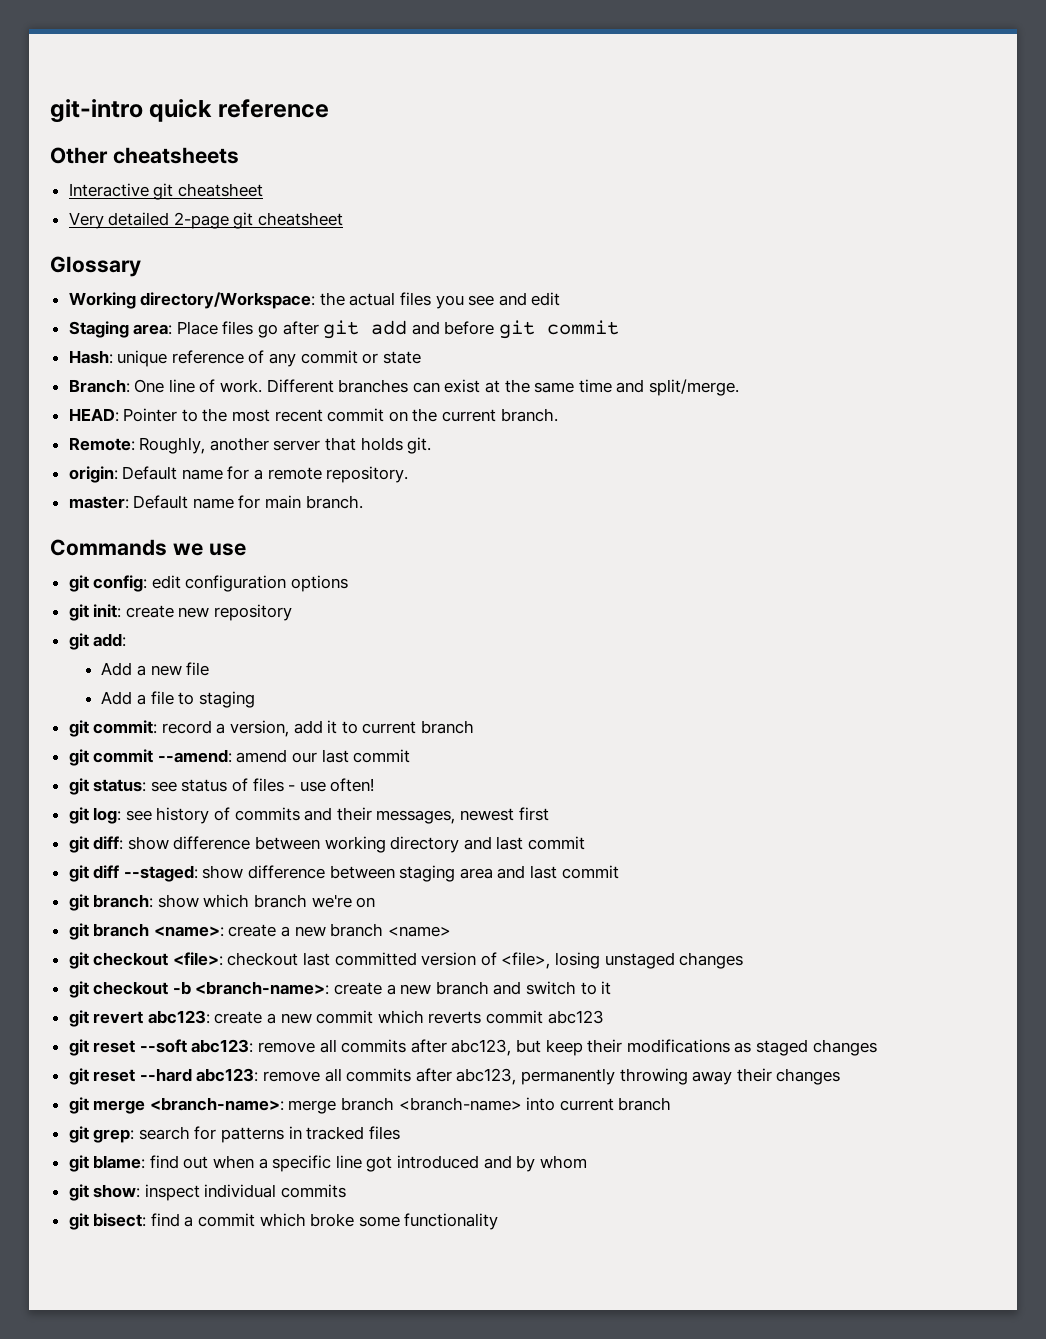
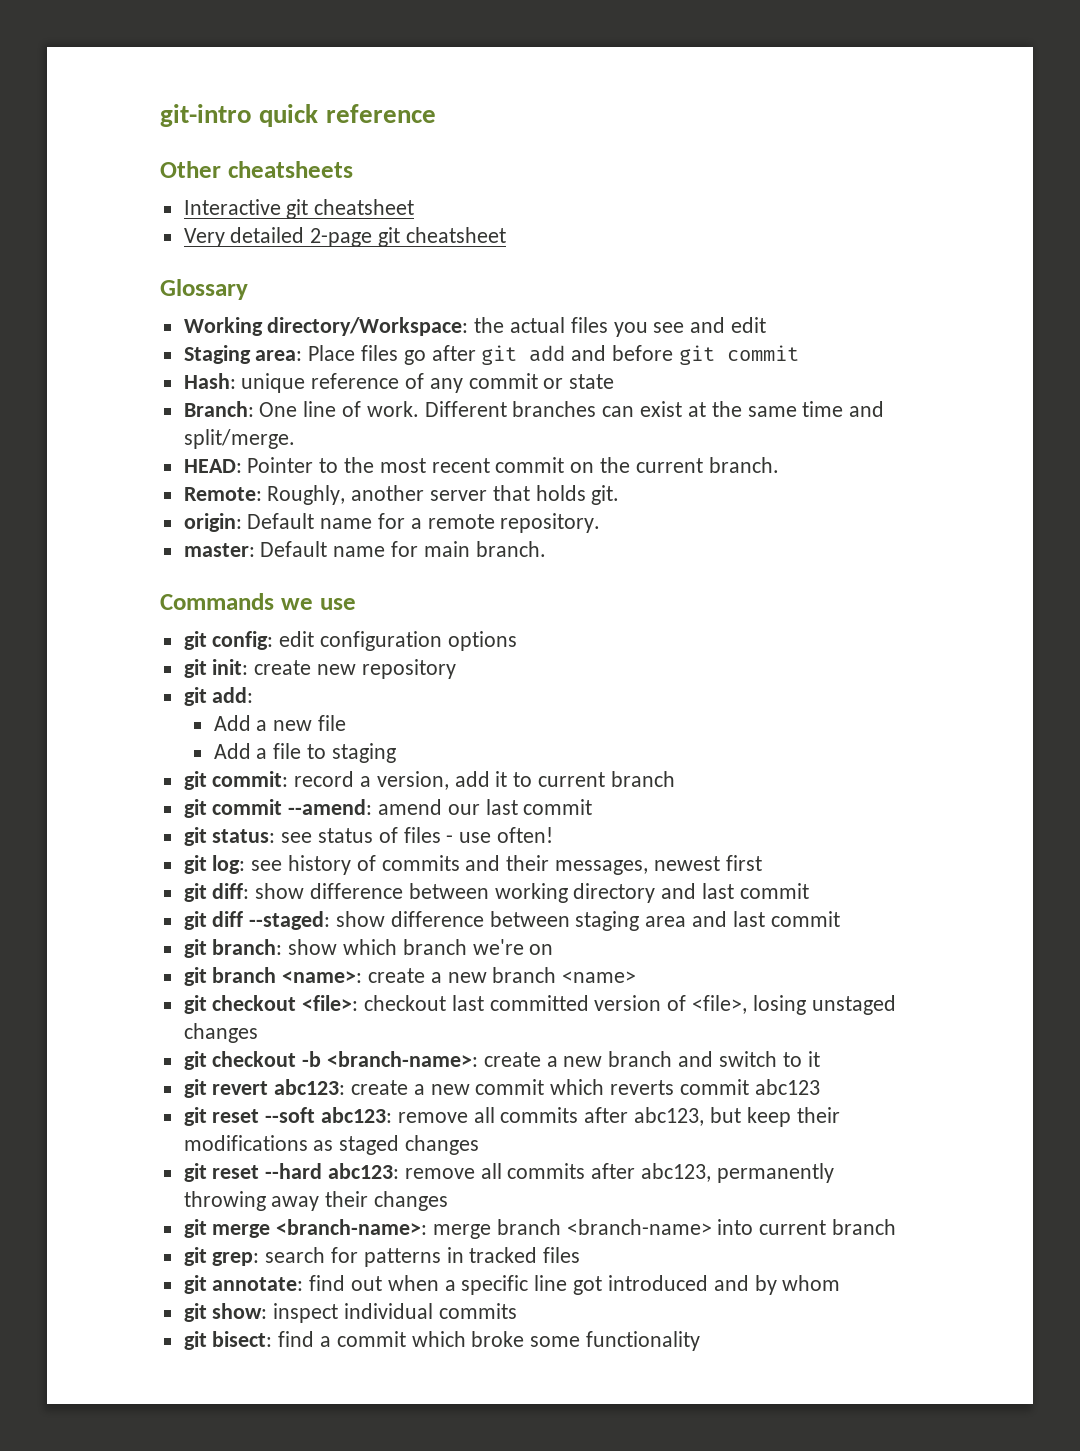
[93,1155,146,1169] blame: -> [212,1277,304,1291] annotate:

